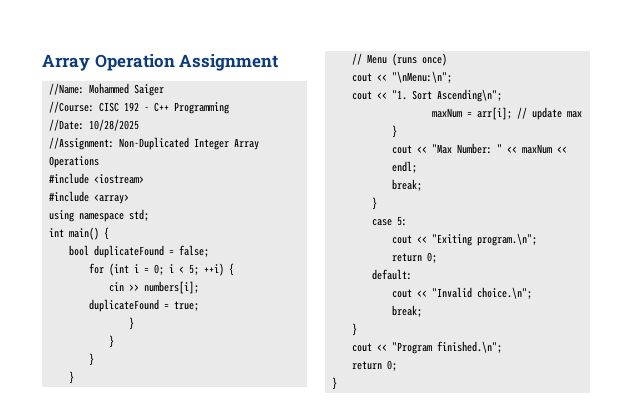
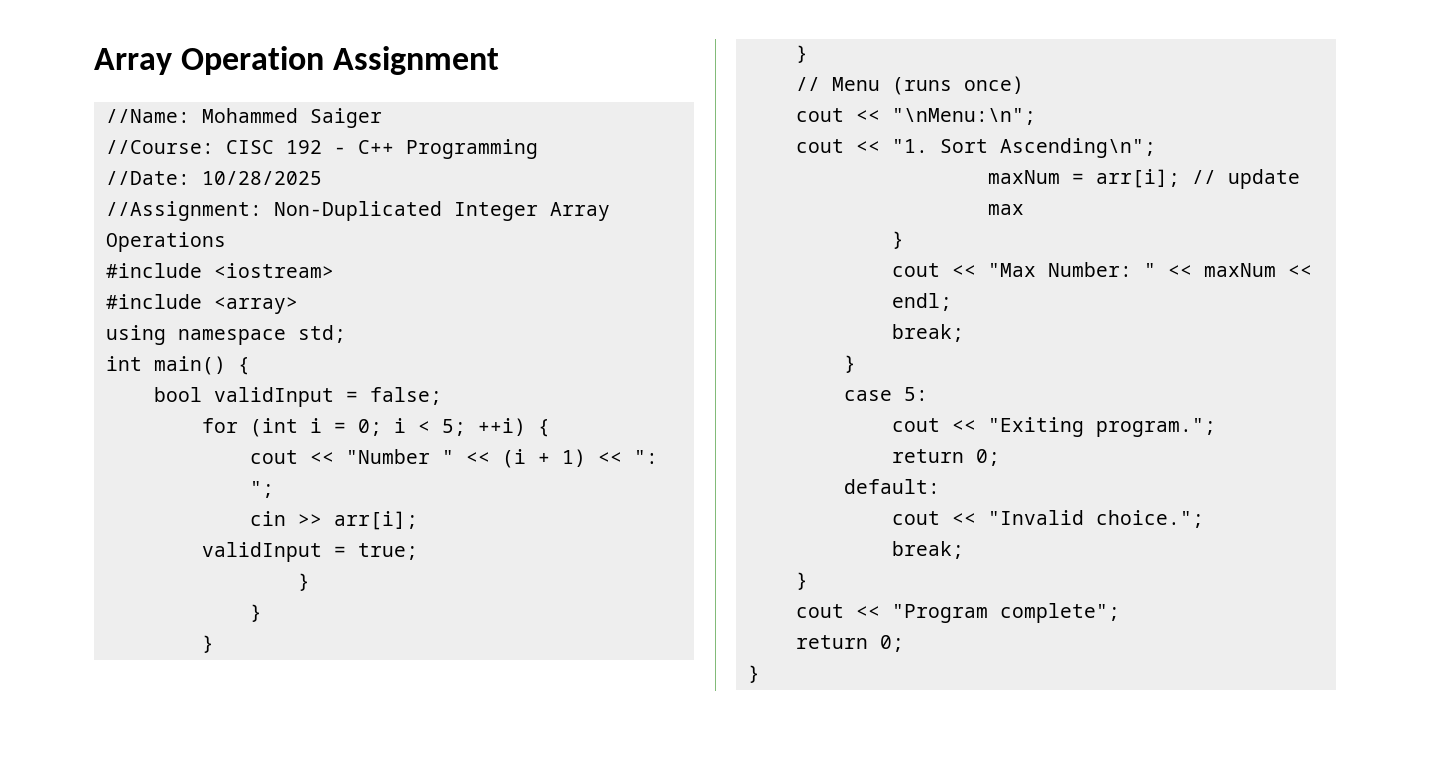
[93,245,164,258] duplicateFound -> [214,387,335,407] validInput
(234, 269) none -> [250,449,659,468] [250,481,275,498] // cout << "Number " << (i + 1) << ": ";
[143,281,199,294] [88,299,159,312] numbers[i]; // duplicateFound -> [334,511,419,530] [202,542,323,562] arr[i]; // validInput
[476,233,537,246] program.\n"; -> [1096,418,1217,437] program.";
[476,287,532,299] choice.\n"; -> [1096,510,1205,528] choice.";
[436,341,502,353] finished.\n"; -> [1000,603,1121,623] complete";

